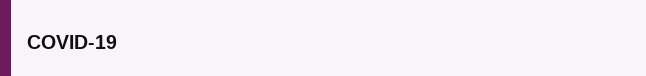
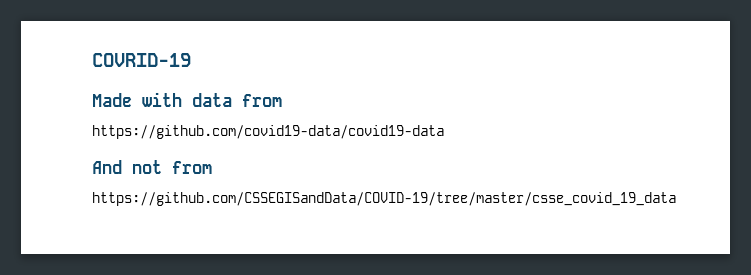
[27,35,117,49] COVID-19 -> [92,53,191,67] [92,92,282,107] [92,125,444,139] [92,160,212,174] [92,192,676,206] COVRID-19 // Made with data from // https://github.com/covid19-data/covid19-data // And not from // https://github.com/CSSEGISandData/COVID-19/tree/master/csse_covid_19_data

